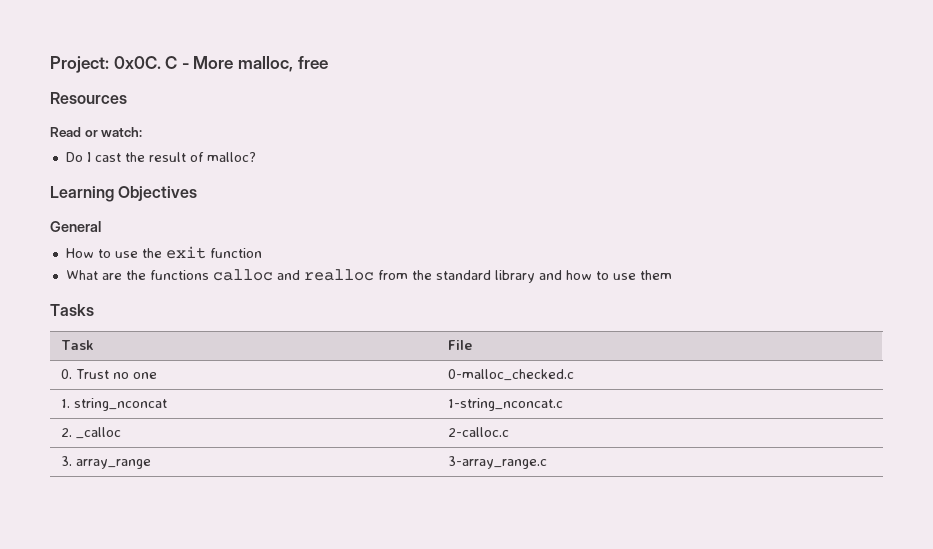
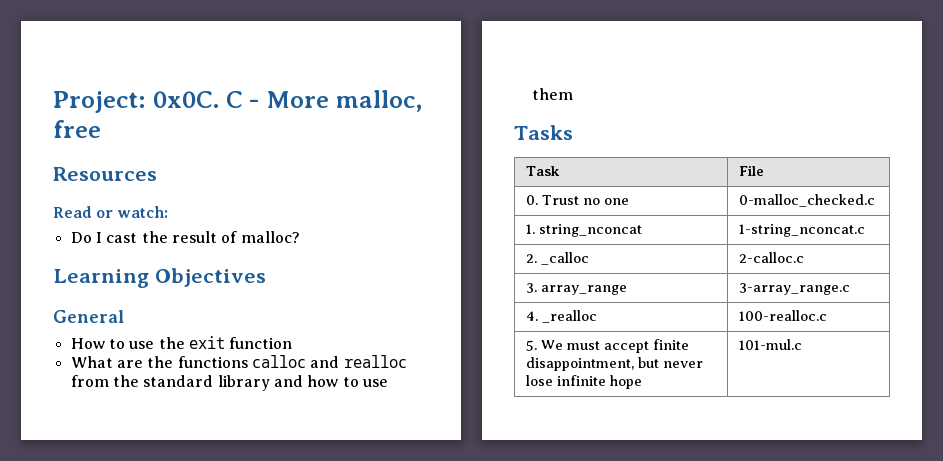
(547, 462) none -> [526,310,598,323] [739,310,828,321] [526,339,690,353] [526,357,704,371] [526,375,643,389] [739,339,803,350] // 4. _realloc | 100-realloc.c // 5. We must accept finite disappointment, but never lose infinite hope | 101-mul.c

